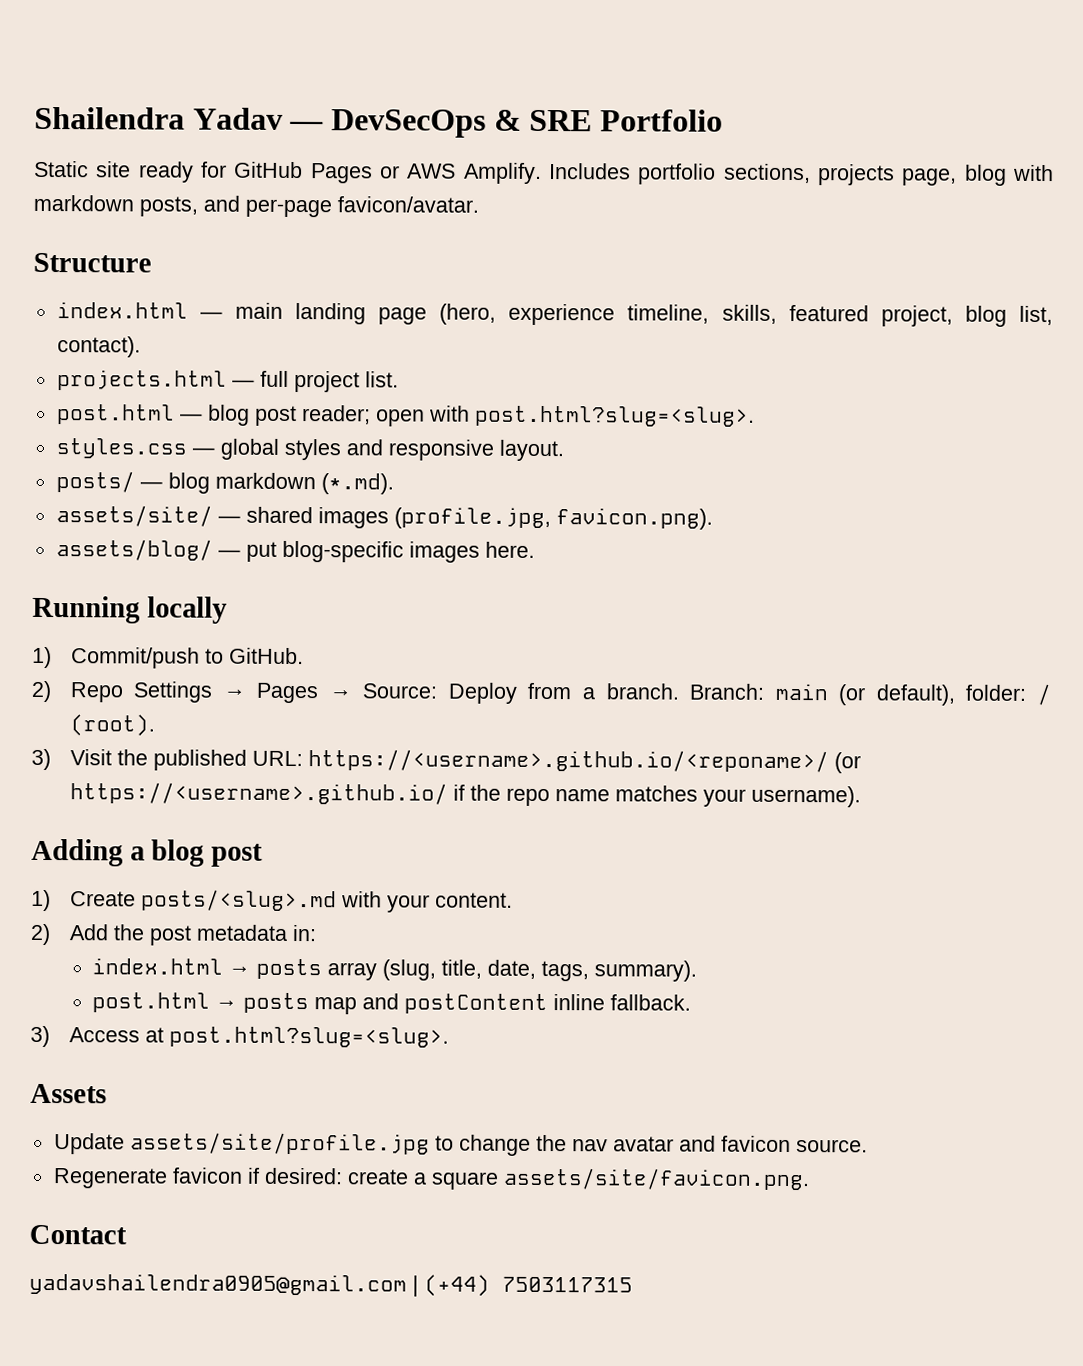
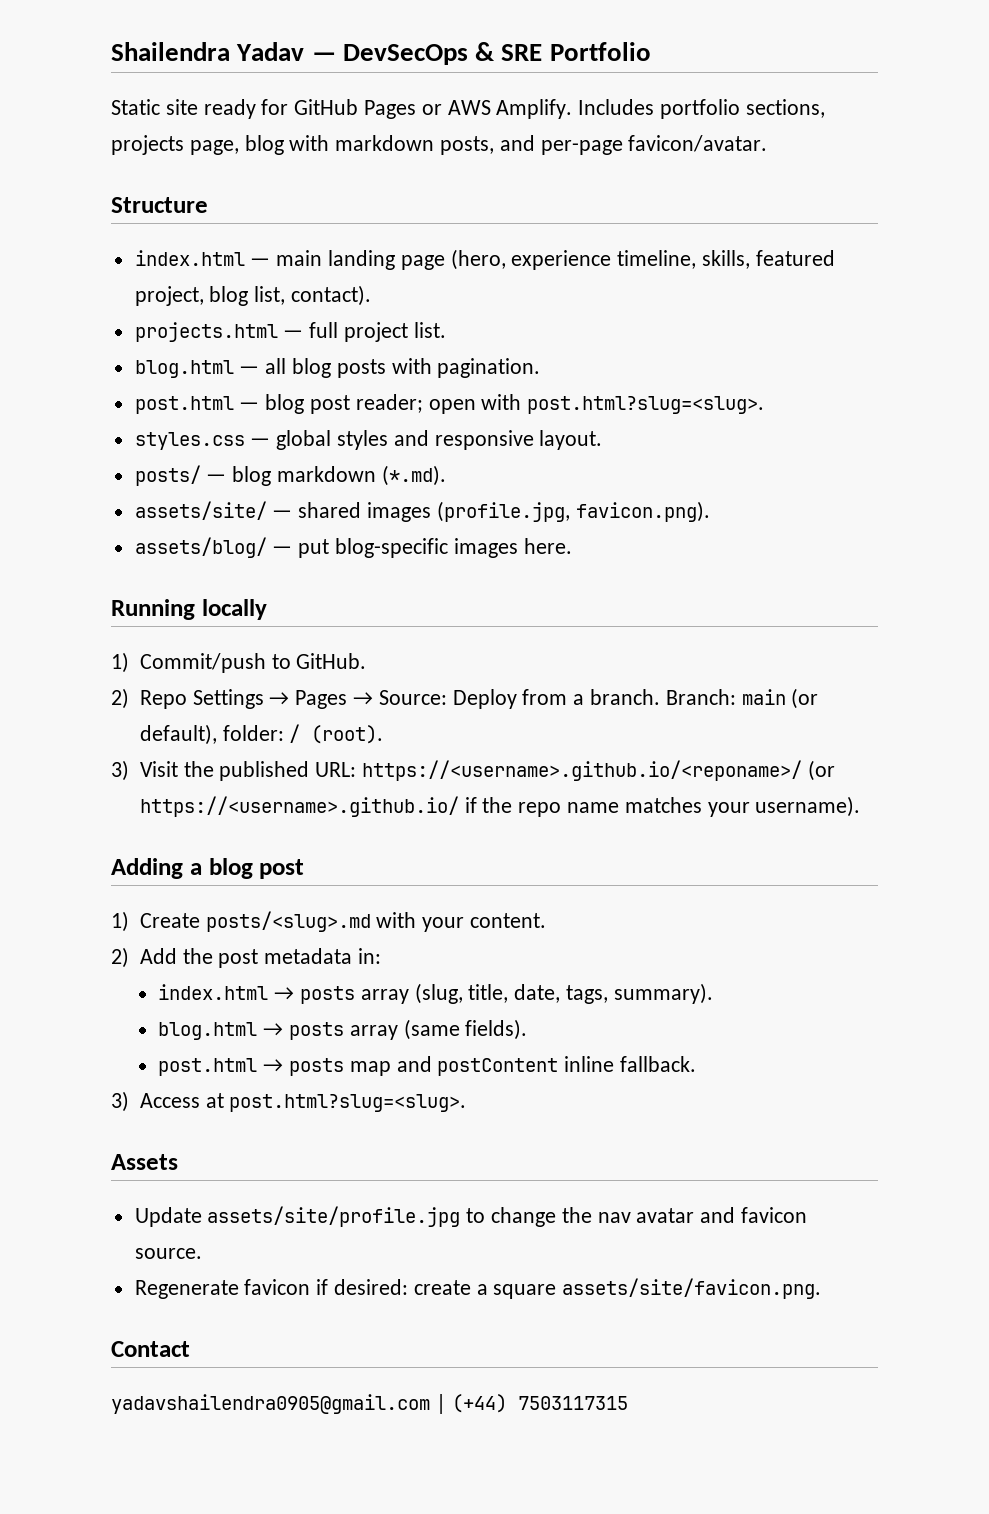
(399, 379) none -> [134,358,541,378] // blog.html — all blog posts with pagination.
(698, 971) none -> [158,1019,528,1040] // blog.html → posts array (same fields).

